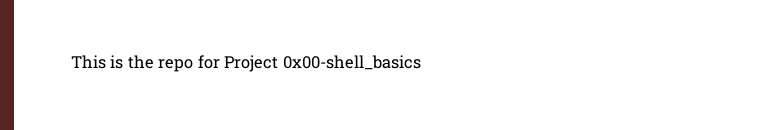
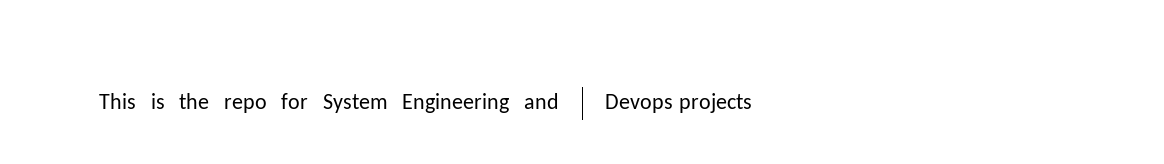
[224,55,421,72] Project 0x00-shell_basics -> [322,93,752,113] System Engineering and Devops projects

